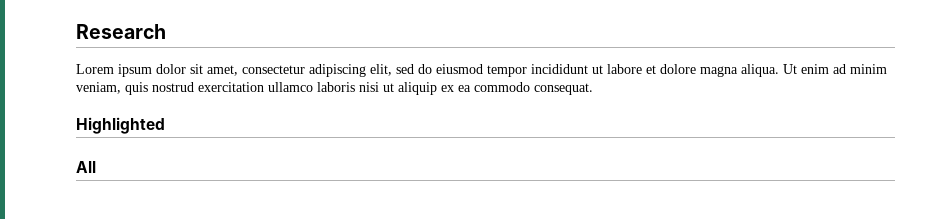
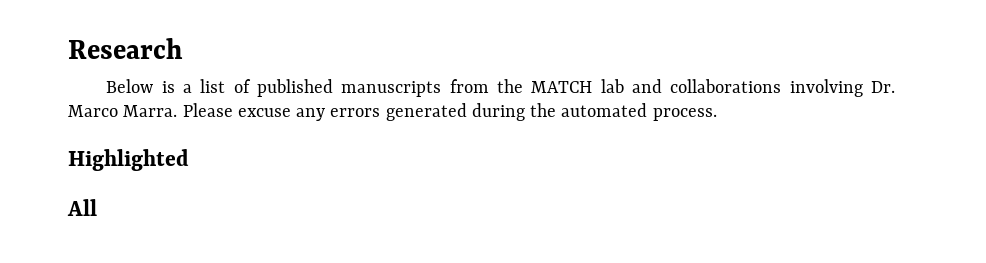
[76,64,887,77] [76,82,593,95] Lorem ipsum dolor sit amet, consectetur adipiscing elit, sed do eiusmod tempor incididunt ut labore et dolore magna aliqua. Ut enim ad minim veniam, quis nostrud exercitation ullamco laboris nisi ut aliquip ex ea commodo consequat. -> [106,79,895,97] [68,103,717,121] Below is a list of published manuscripts from the MATCH lab and collaborations involving Dr. Marco Marra. Please excuse any errors generated during the automated process.

